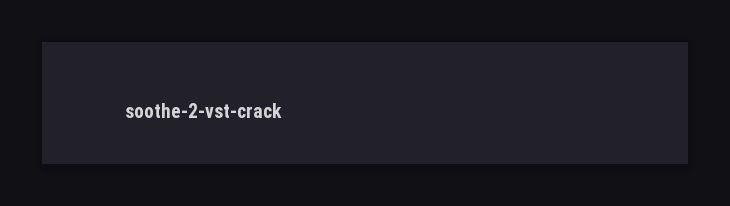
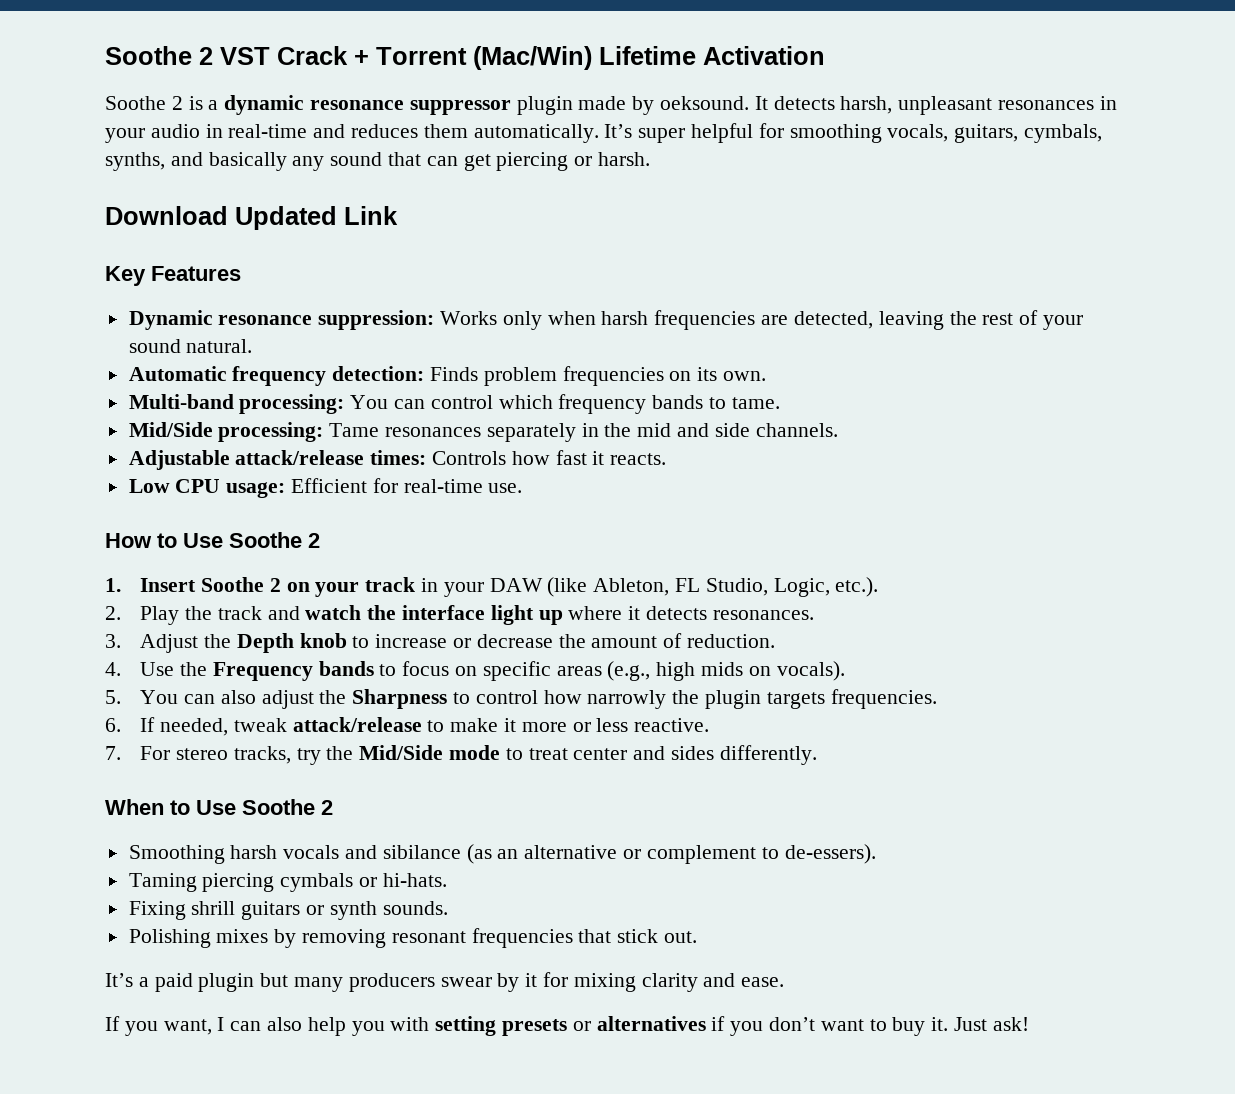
[125,103,282,118] soothe-2-vst-crack -> [105,46,825,70] [105,95,1117,115] [105,123,1103,143] [105,152,651,171] [105,206,398,230] [105,266,241,286] [128,310,1083,330] [128,339,253,353] [128,366,767,386] [128,394,780,414] [128,422,838,442] [128,450,667,470] [128,478,523,498] [105,532,320,548] [105,577,879,597] [105,605,814,625] [105,633,776,653] [105,661,845,681] [105,689,937,709] [105,717,710,736] [105,745,817,765] [105,799,333,815] [128,844,876,864] [128,873,447,892] [128,901,448,920] [128,928,698,948] [105,972,785,992] [105,1016,1029,1036] Soothe 2 VST Crack + Torrent (Mac/Win) Lifetime Activation // Soothe 2 is a dynamic resonance suppressor plugin made by oeksound. It detects harsh, unpleasant resonances in your audio in real-time and reduces them automatically. It’s super helpful for smoothing vocals, guitars, cymbals, synths, and basically any sound that can get piercing or harsh. // Download Updated Link // Key Features // Dynamic resonance suppression: Works only when harsh frequencies are detected, leaving the rest of your sound natural. // Automatic frequency detection: Finds problem frequencies on its own. // Multi-band processing: You can control which frequency bands to tame. // Mid/Side processing: Tame resonances separately in the mid and side channels. // Adjustable attack/release times: Controls how fast it reacts. // Low CPU usage: Efficient for real-time use. // How to Use Soothe 2 // 1. Insert Soothe 2 on your track in your DAW (like Ableton, FL Studio, Logic, etc.). // 2. Play the track and watch the interface light up where it detects resonances. // 3. Adjust the Depth knob to increase or decrease the amount of reduction. // 4. Use the Frequency bands to focus on specific areas (e.g., high mids on vocals). // 5. You can also adjust the Sharpness to control how narrowly the plugin targets frequencies. // 6. If needed, tweak attack/release to make it more or less reactive. // 7. For stereo tracks, try the Mid/Side mode to treat center and sides differently. // When to Use Soothe 2 // Smoothing harsh vocals and sibilance (as an alternative or complement to de-essers). // Taming piercing cymbals or hi-hats. // Fixing shrill guitars or synth sounds. // Polishing mixes by removing resonant frequencies that stick out. // It’s a paid plugin but many producers swear by it for mixing clarity and ease. // If you want, I can also help you with setting presets or alternatives if you don’t want to buy it. Just ask!

